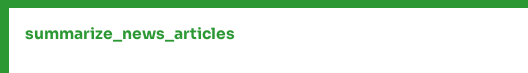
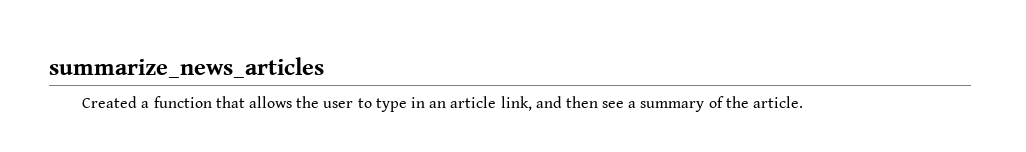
(235, 34) none -> [82,96,803,112] // Created a function that allows the user to type in an article link, and then see a summary of the article.

